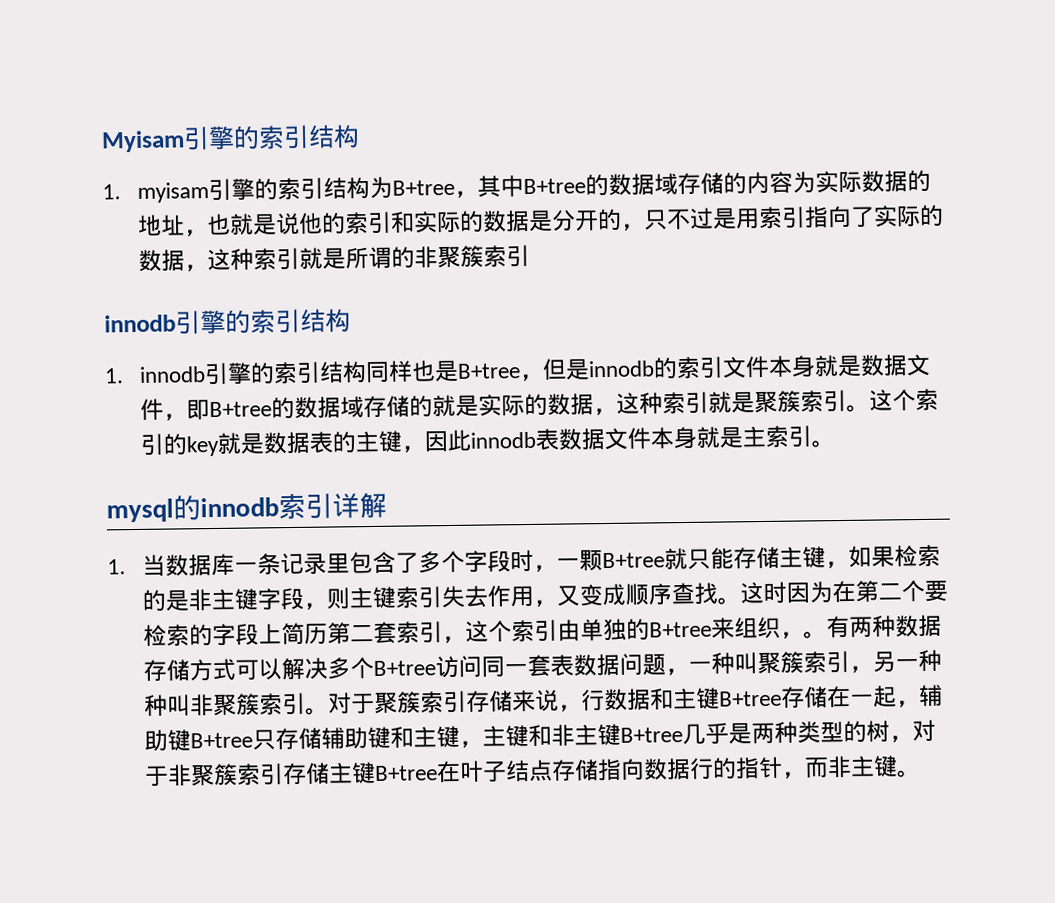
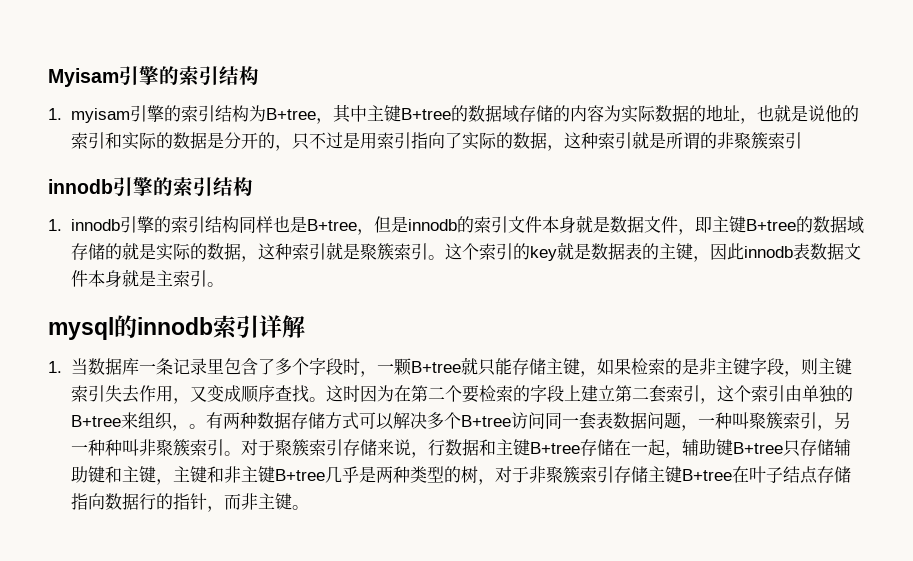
(524, 186) none -> [366,105,401,122] 主键
(210, 410) none -> [711,216,746,233] 主键
[280,622,328,646] 简历 -> [580,385,615,402] 建立

